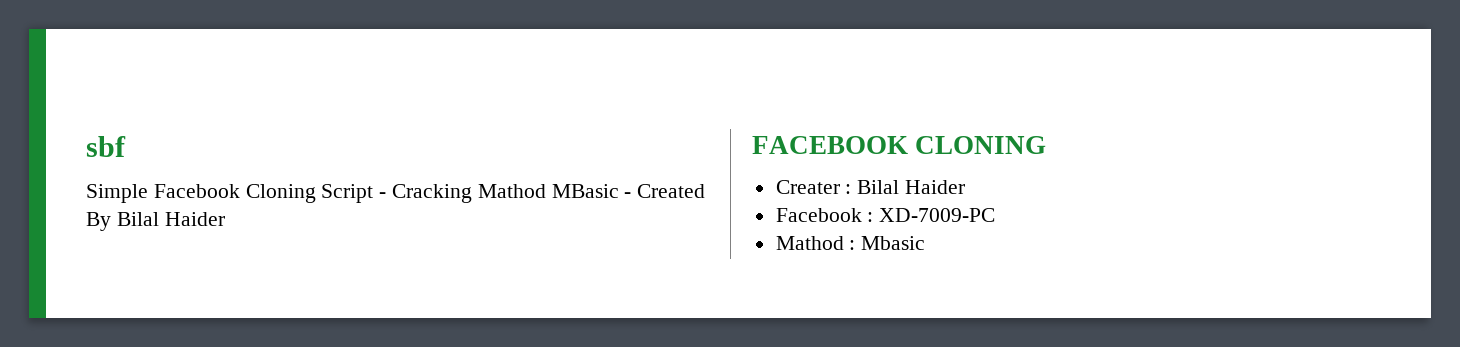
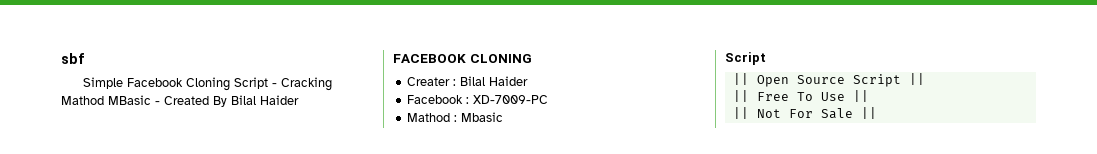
(926, 243) none -> [725,52,766,65] [732,73,925,87] [732,90,869,102] [732,107,877,119] // Script // || Open Source Script || // || Free To Use || // || Not For Sale ||

